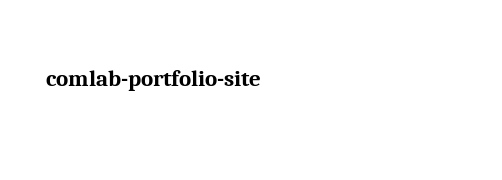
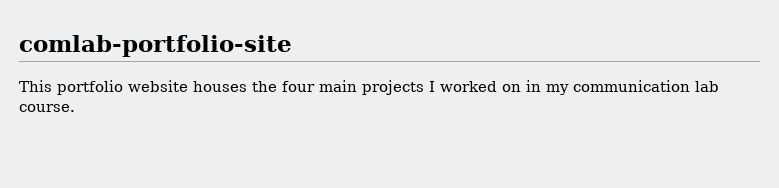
(261, 80) none -> [19,80,719,95] [19,104,75,112] // This portfolio website houses the four main projects I worked on in my communication lab course.

